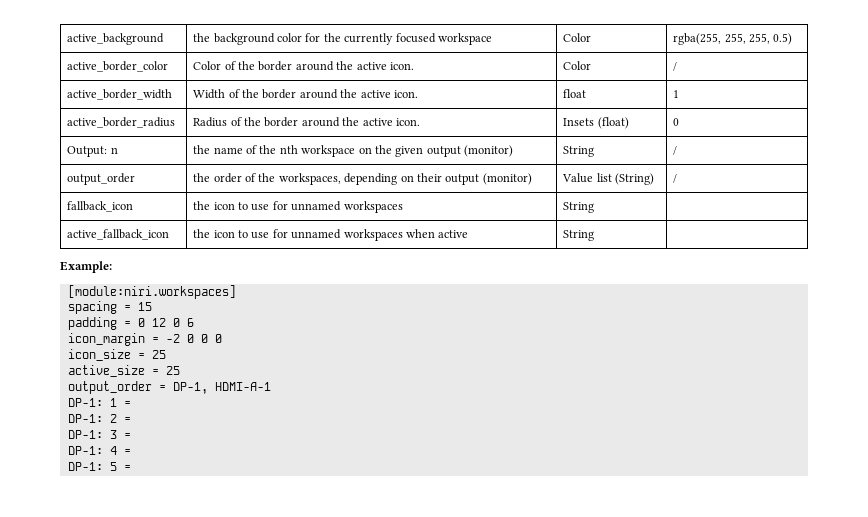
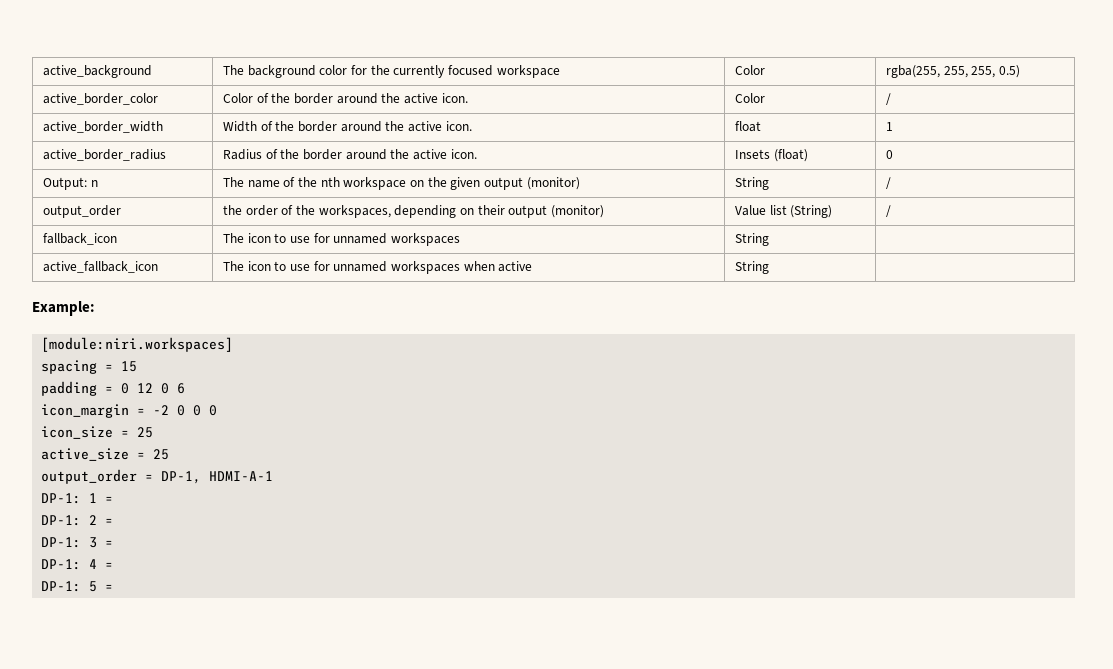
[193,33,211,42] the -> [223,65,245,75] The
[193,145,211,154] the -> [223,177,245,187] The
[193,201,211,210] the -> [223,233,245,243] The
[193,229,211,238] the -> [223,261,245,271] The

